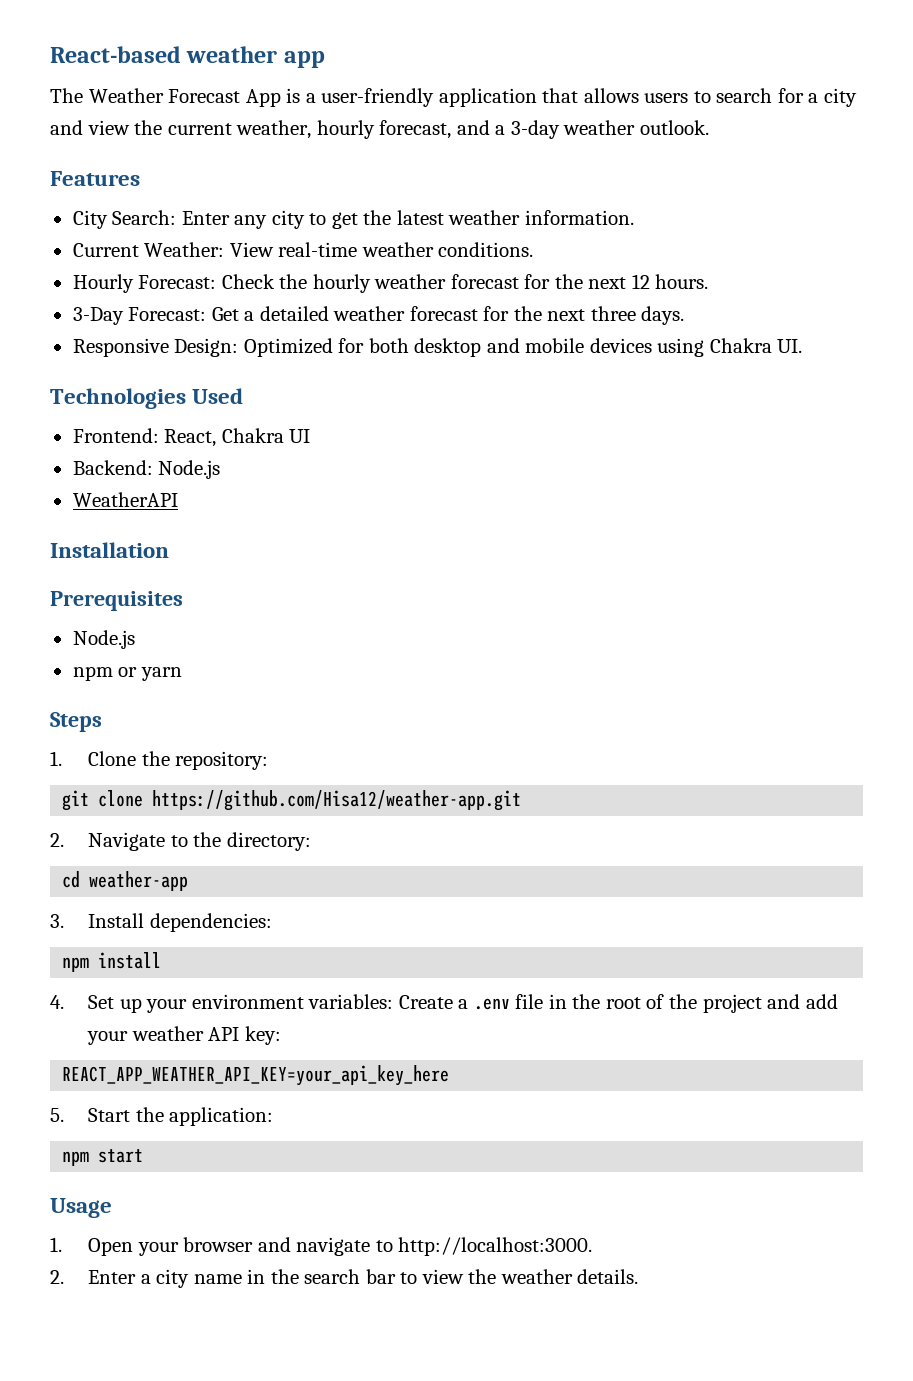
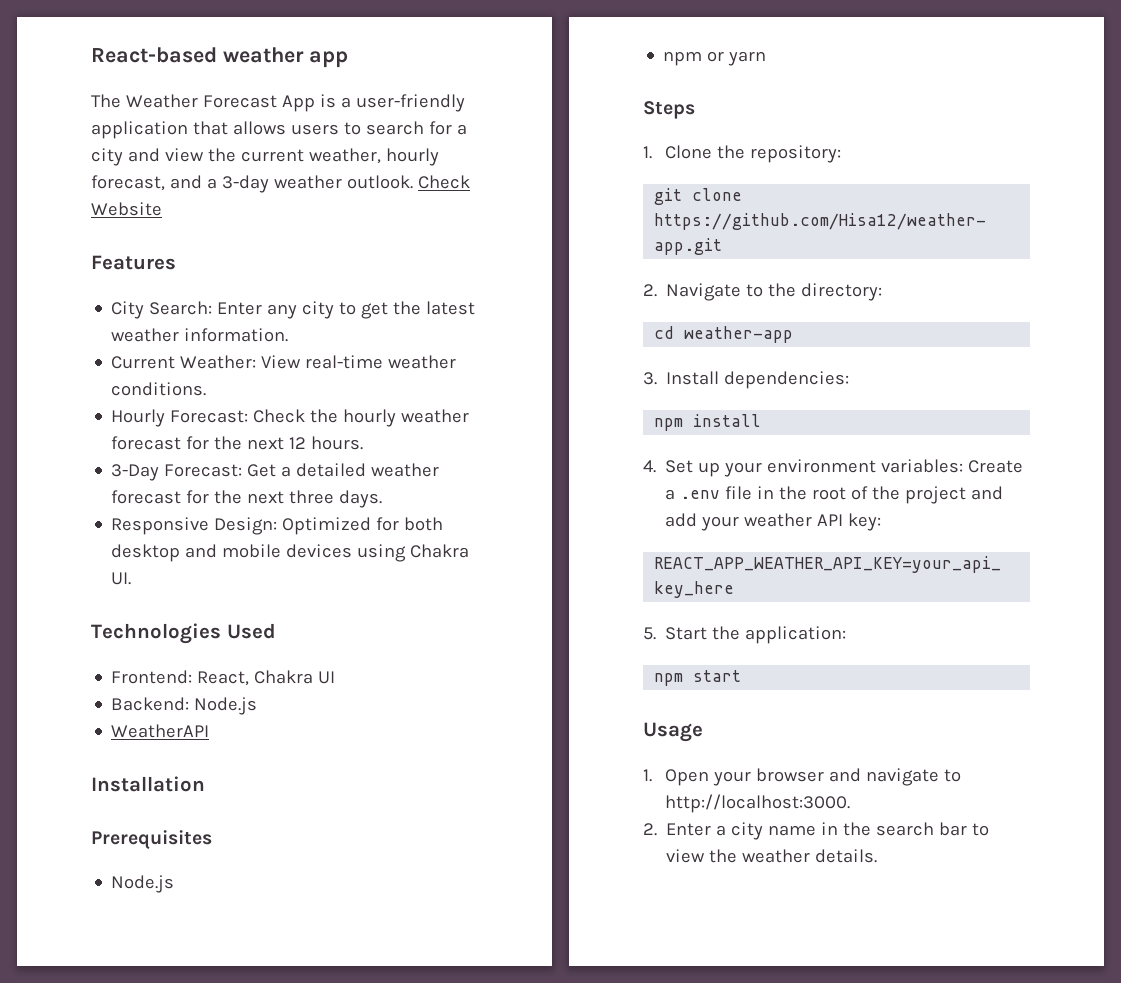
(709, 127) none -> [417,175,470,189] [91,202,162,216] Check Website

